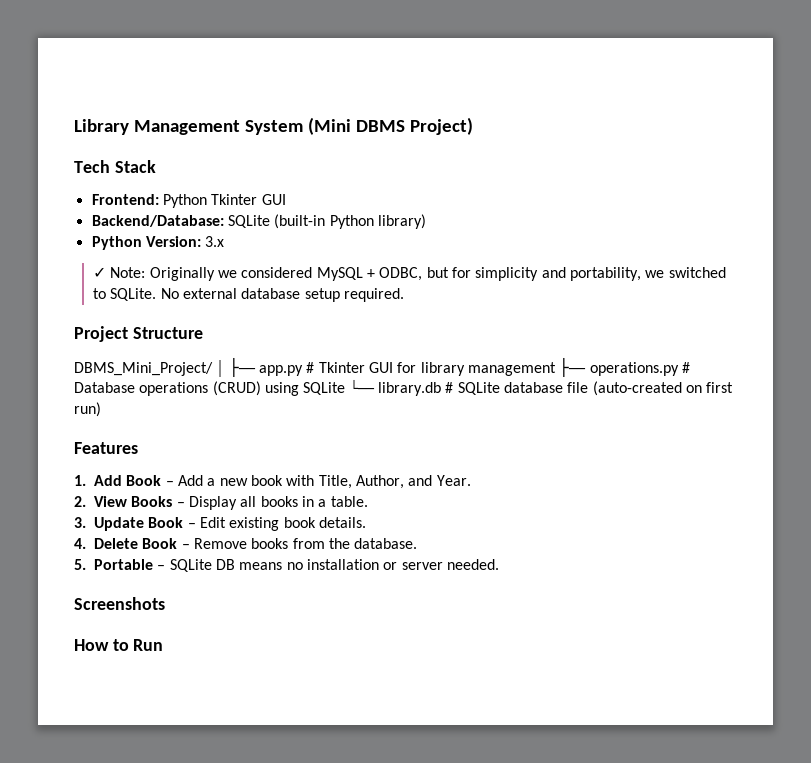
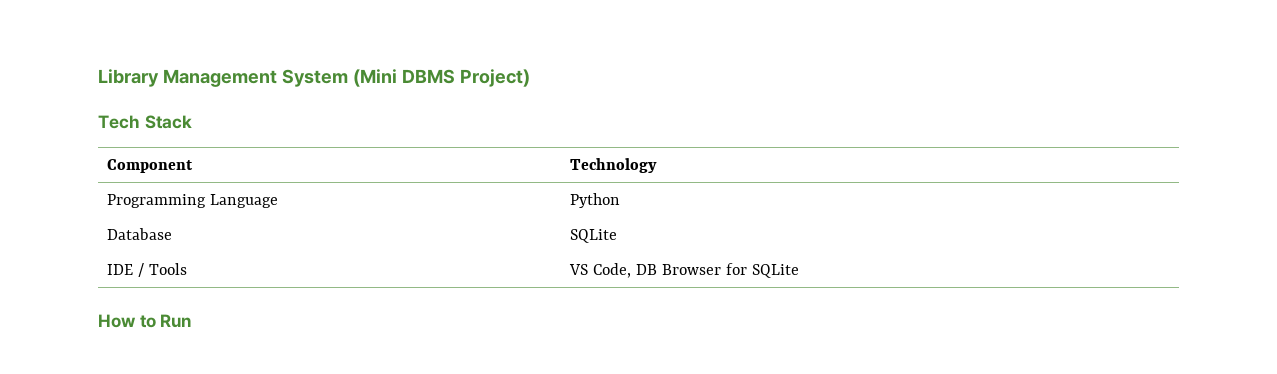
[91,194,286,208] [91,214,426,229] [91,236,225,250] [93,267,726,281] [93,288,404,302] [74,326,203,342] [74,357,690,377] [74,379,734,396] [74,402,101,417] [74,442,138,454] [74,475,471,489] [74,496,368,510] [74,517,366,531] [74,538,418,549] [74,559,499,572] [74,597,165,610] // Frontend: Python Tkinter GUI // Backend/Database: SQLite (built-in Python library) // Python Version: 3.x // ✓ Note: Originally we considered MySQL + ODBC, but for simplicity and portability, we switched to SQLite. No external database setup required. // Project Structure // DBMS_Mini_Project/ │ ├── app.py # Tkinter GUI for library management ├── operations.py # Database operations (CRUD) using SQLite └── library.db # SQLite database file (auto-created on first run) // Features // 1. Add Book – Add a new book with Title, Author, and Year. // 2. View Books – Display all books in a table. // 3. Update Book – Edit existing book details. // 4. Delete Book – Remove books from the database. // 5. Portable – SQLite DB means no installation or server needed. // Screenshots -> [107,159,194,173] [570,158,658,173] [107,194,279,208] [570,193,621,208] [107,228,173,240] [570,229,618,243] [107,263,187,277] [569,263,799,278] // Component | Technology // Programming Language | Python // Database | SQLite // IDE / Tools | VS Code, DB Browser for SQLite

